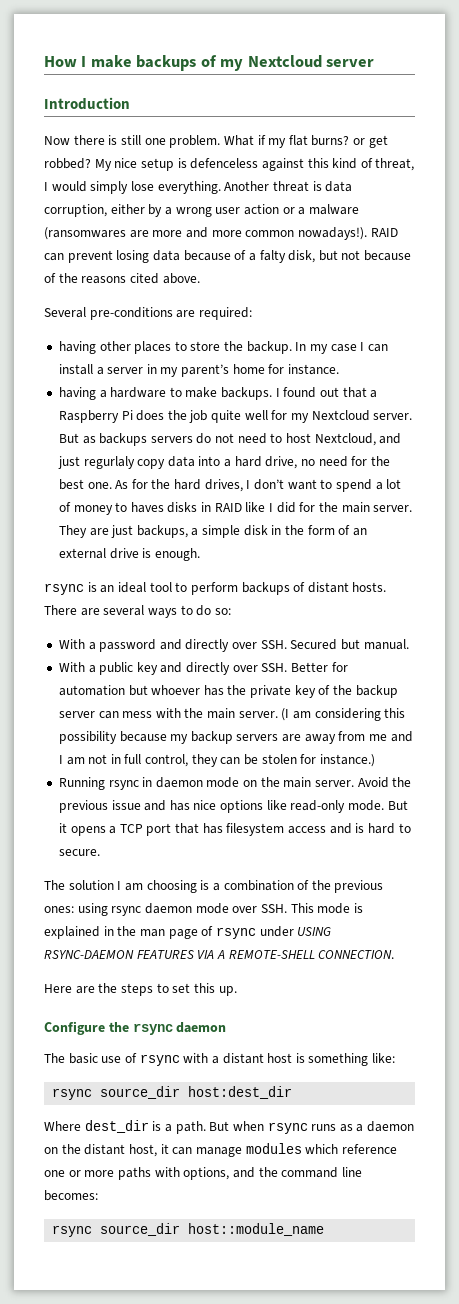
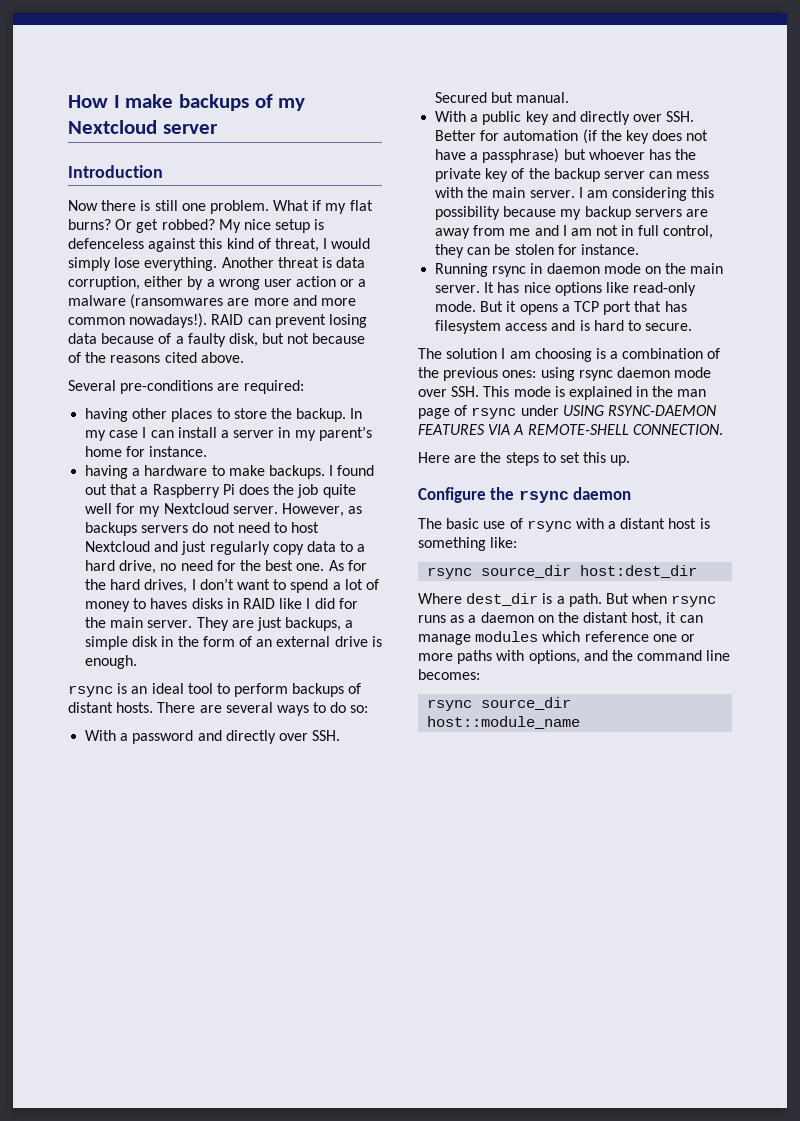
[353,138,366,145] or -> [115,219,133,230] Or
[259,250,286,263] falty -> [187,333,226,347] faulty
[58,433,79,443] But -> [281,503,344,517] However,
[314,433,376,446] Nextcloud, -> [85,541,151,552] Nextcloud
[83,456,135,469] regurlaly -> [209,541,270,555] regularly
[198,456,221,466] into -> [340,541,354,552] to
(125, 690) none -> [582,129,709,144] [435,148,560,163] (if the key does not have a passphrase)
[281,708,290,721] (I -> [578,187,583,198] I
[319,754,375,767] instance.) -> [580,244,639,255] instance.
[357,777,412,788] [58,800,167,813] Avoid the previous issue and -> [484,282,495,293] It

